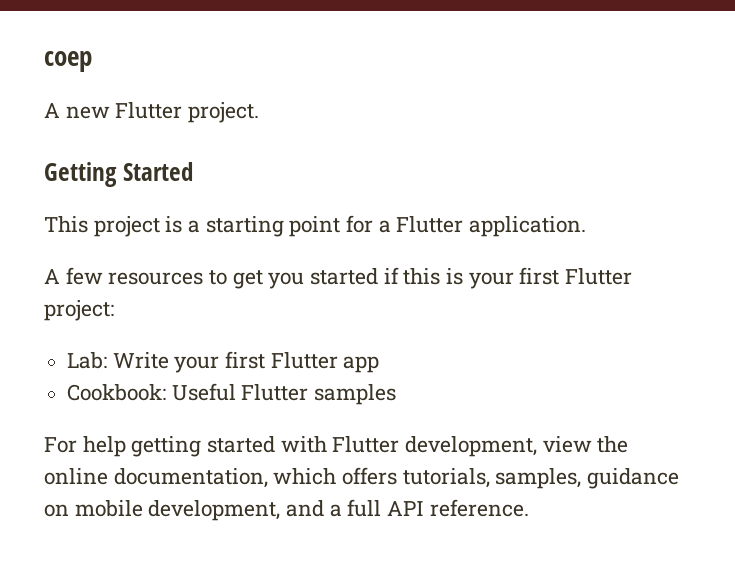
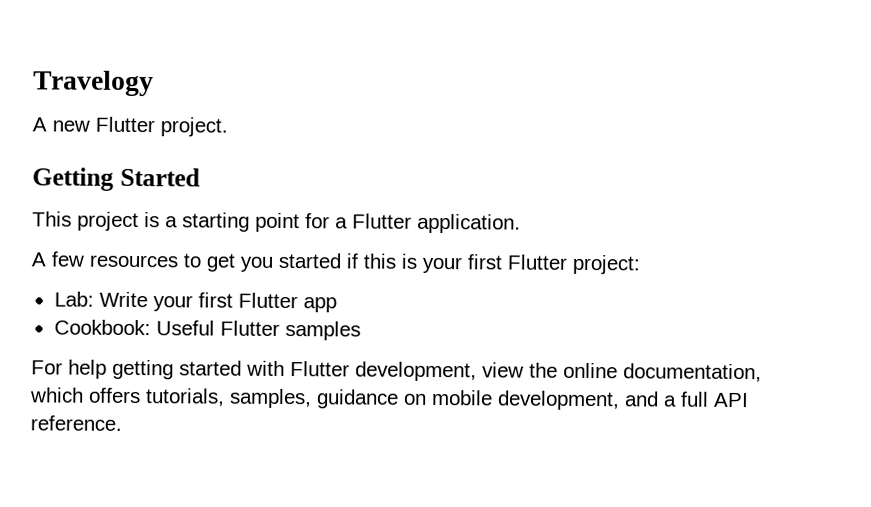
[44,51,92,72] coep -> [33,70,154,97] Travelogy

